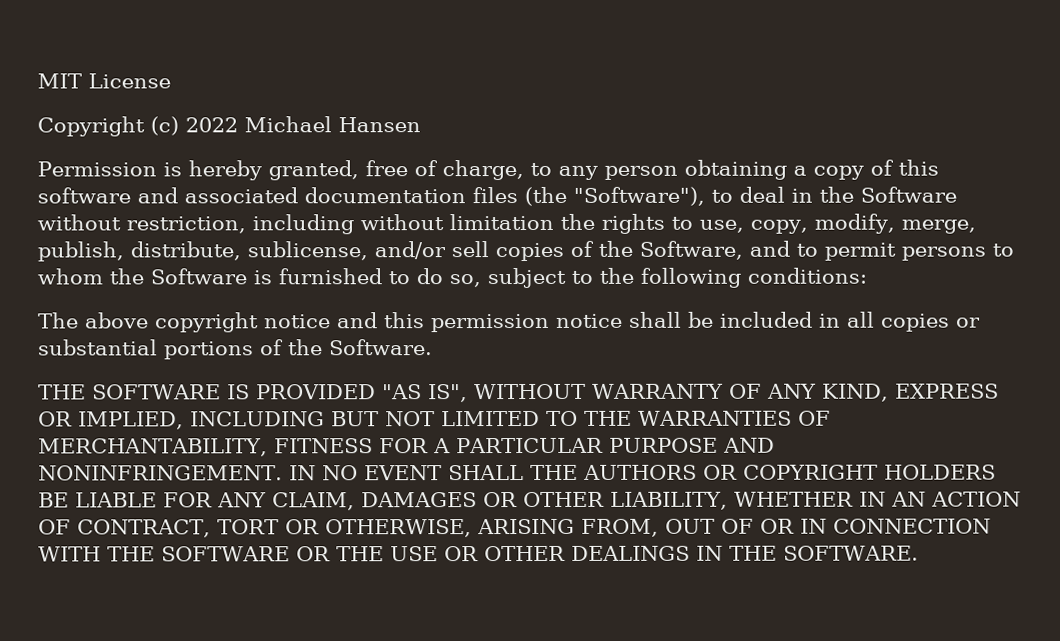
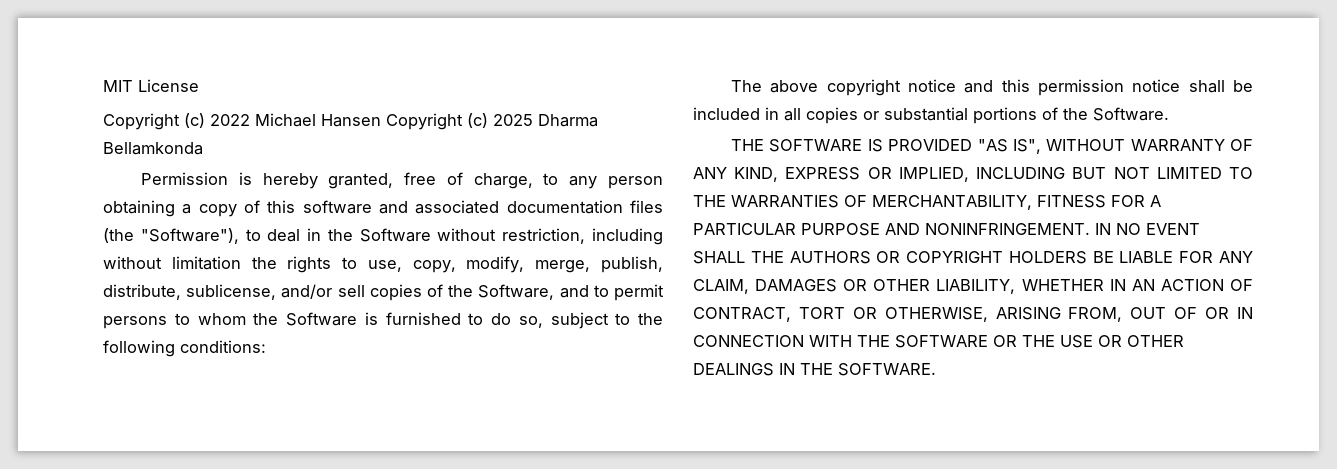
(421, 125) none -> [386,113,598,130] [103,142,203,155] Copyright (c) 2025 Dharma Bellamkonda

